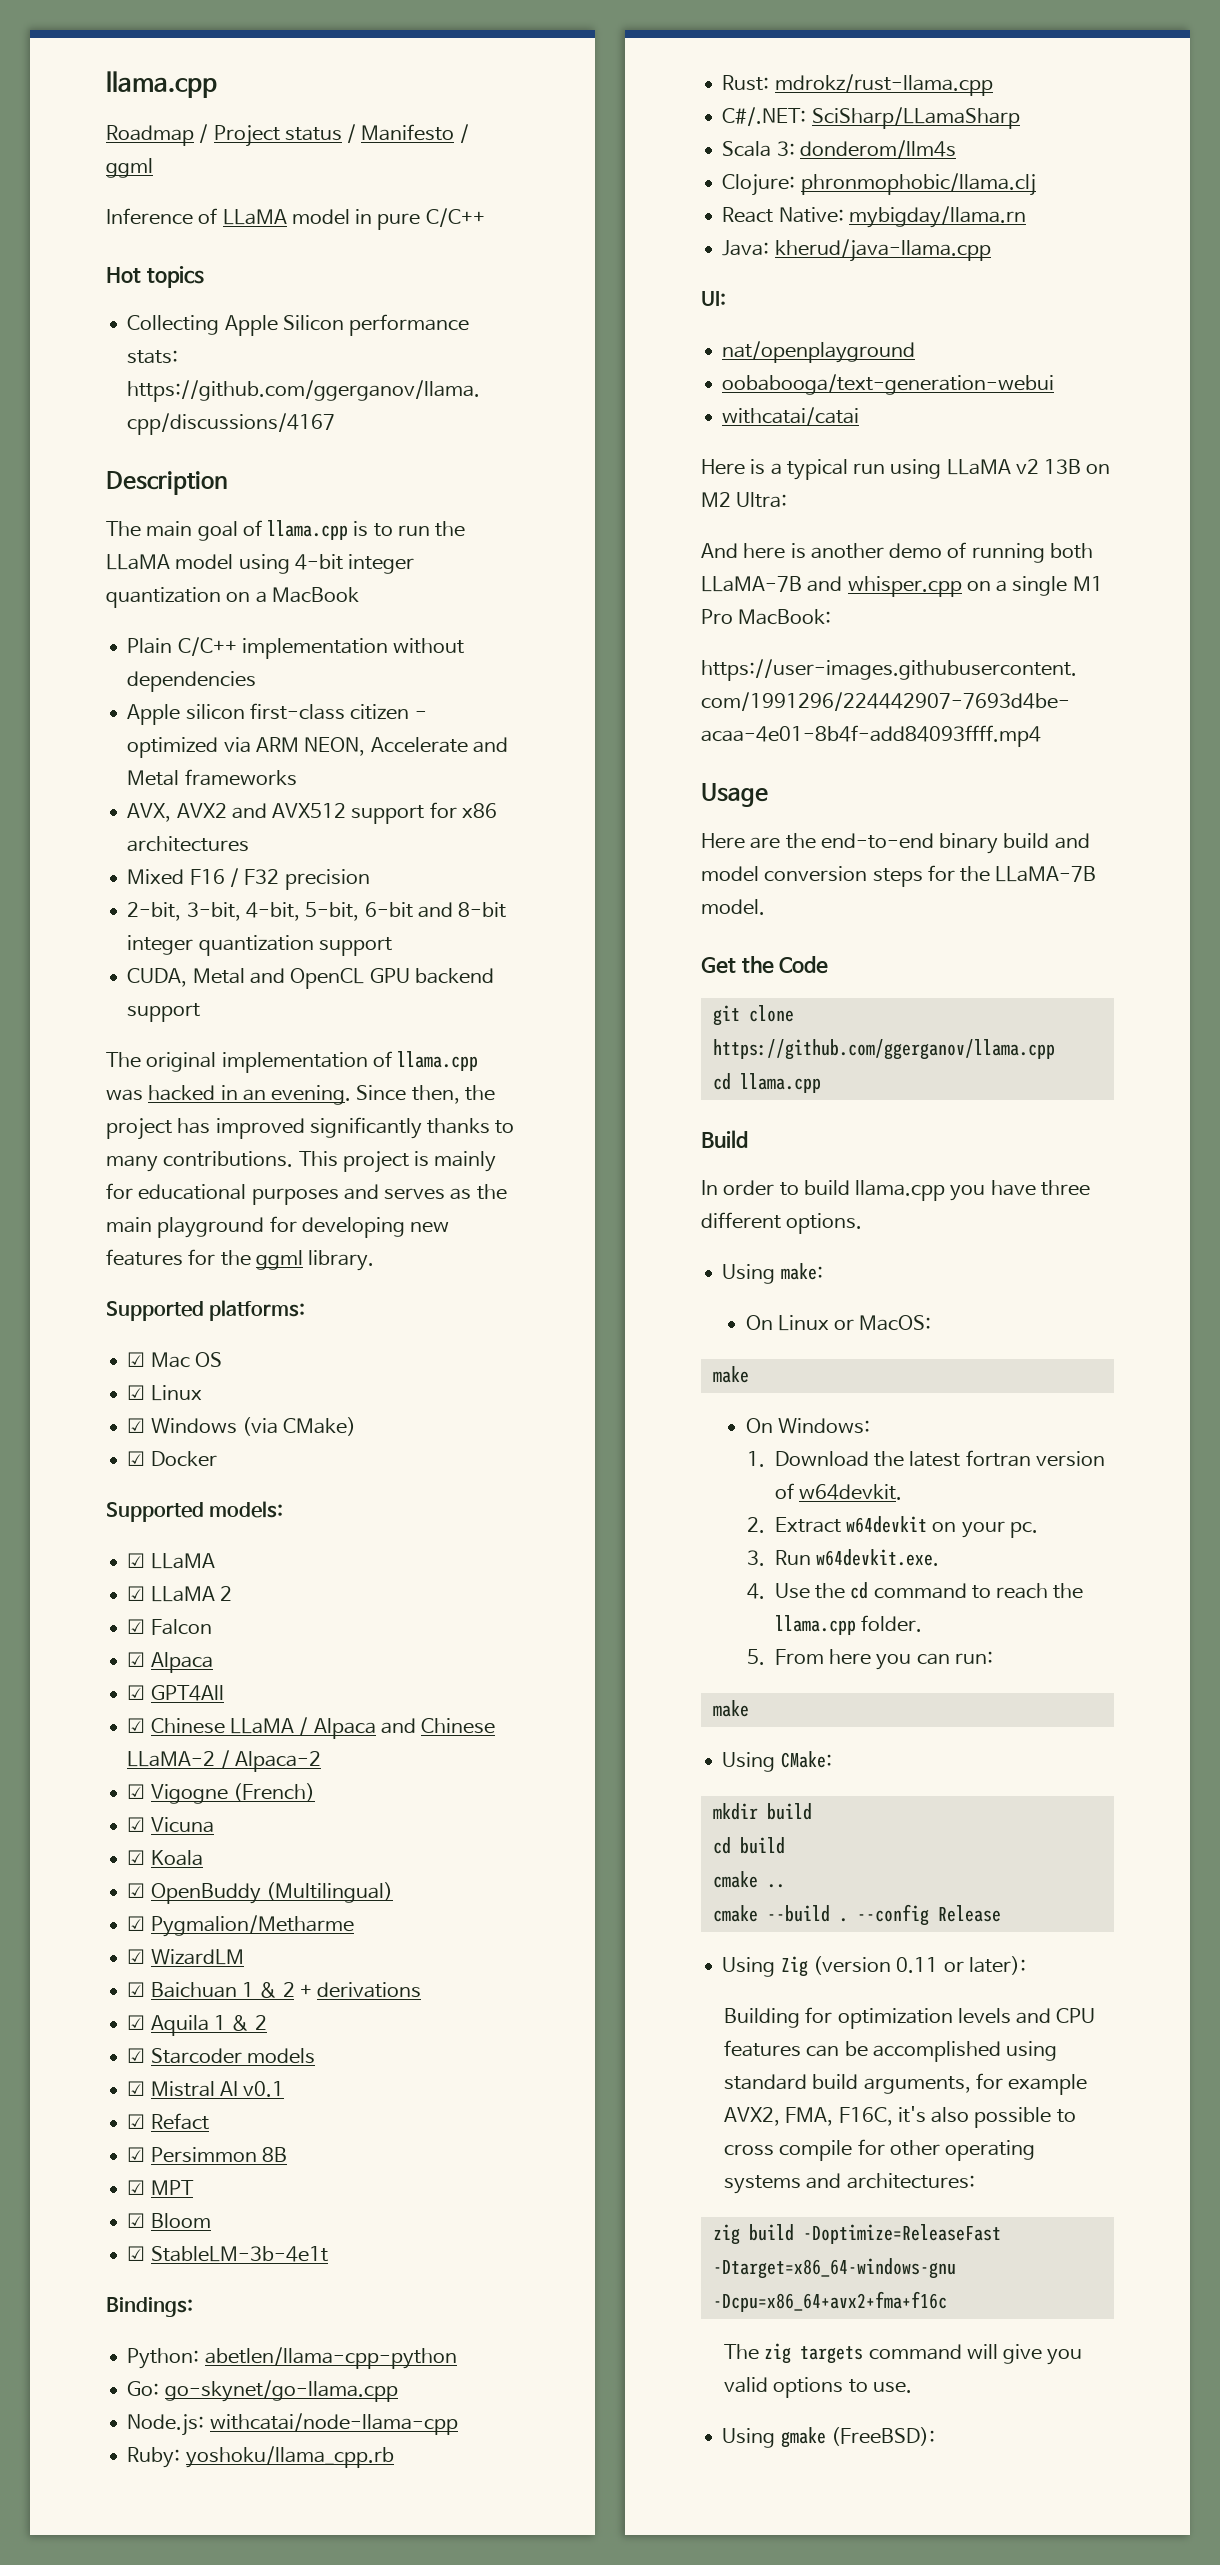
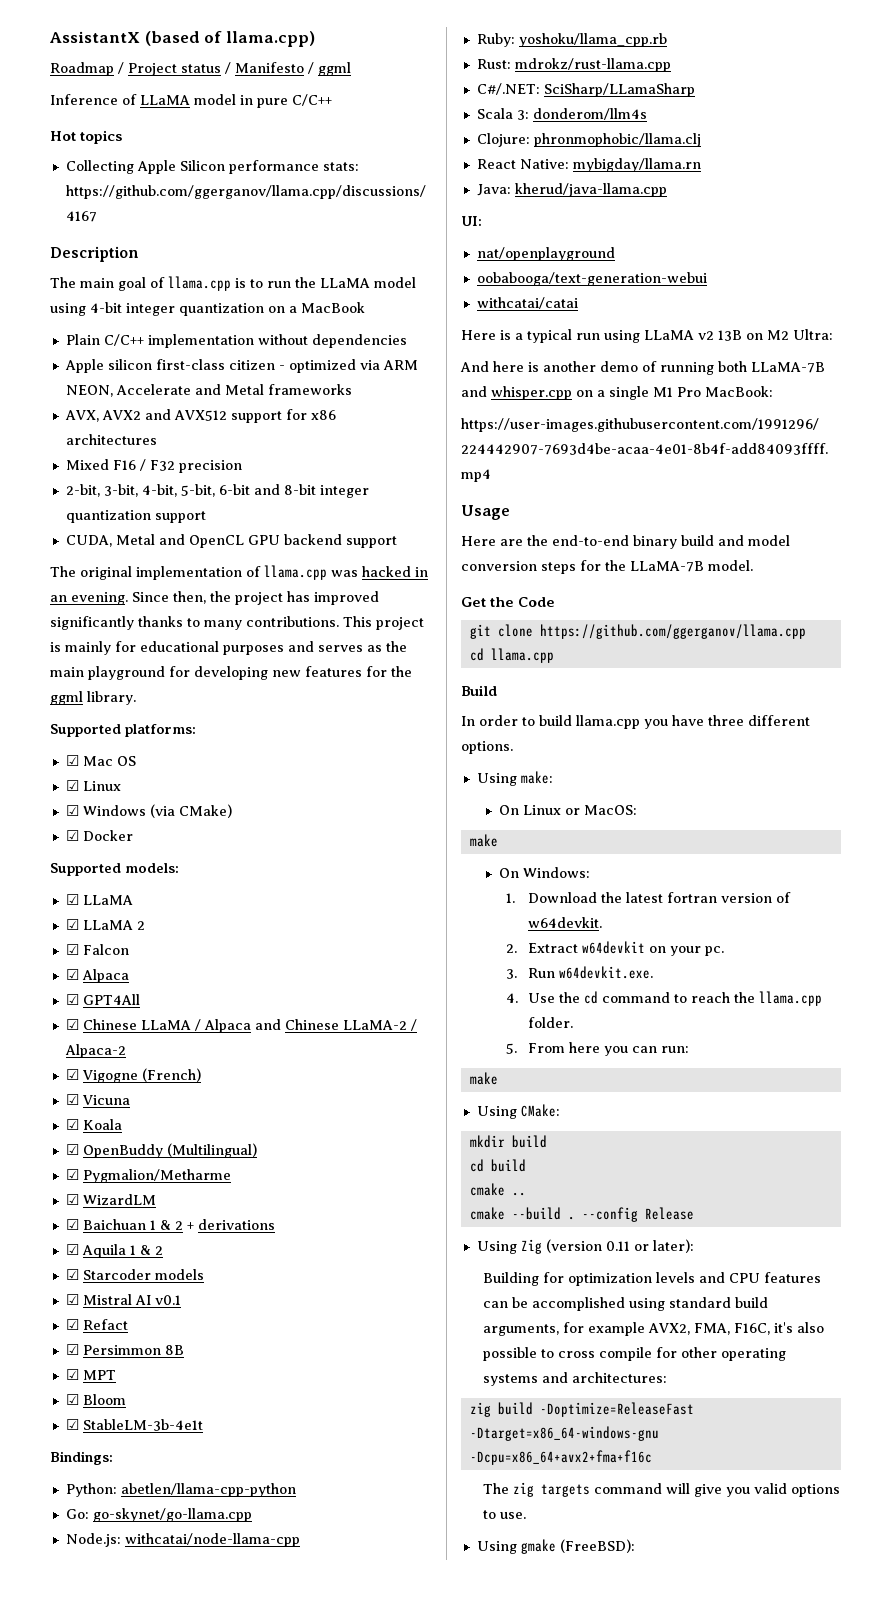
[106,71,217,98] llama.cpp -> [49,31,315,47] AssistantX (based of llama.cpp)

